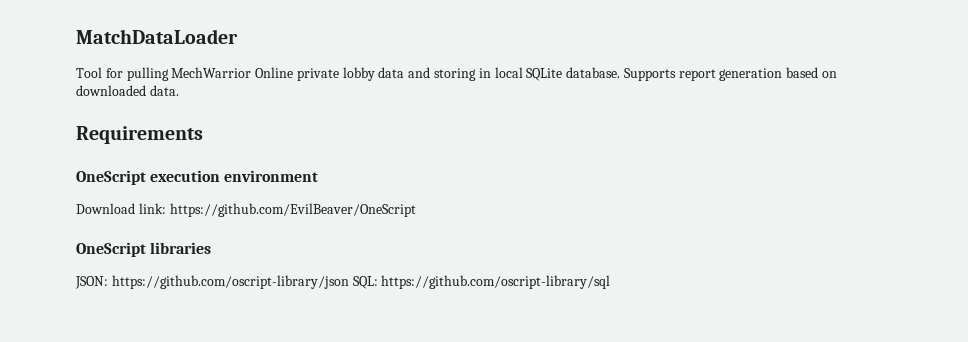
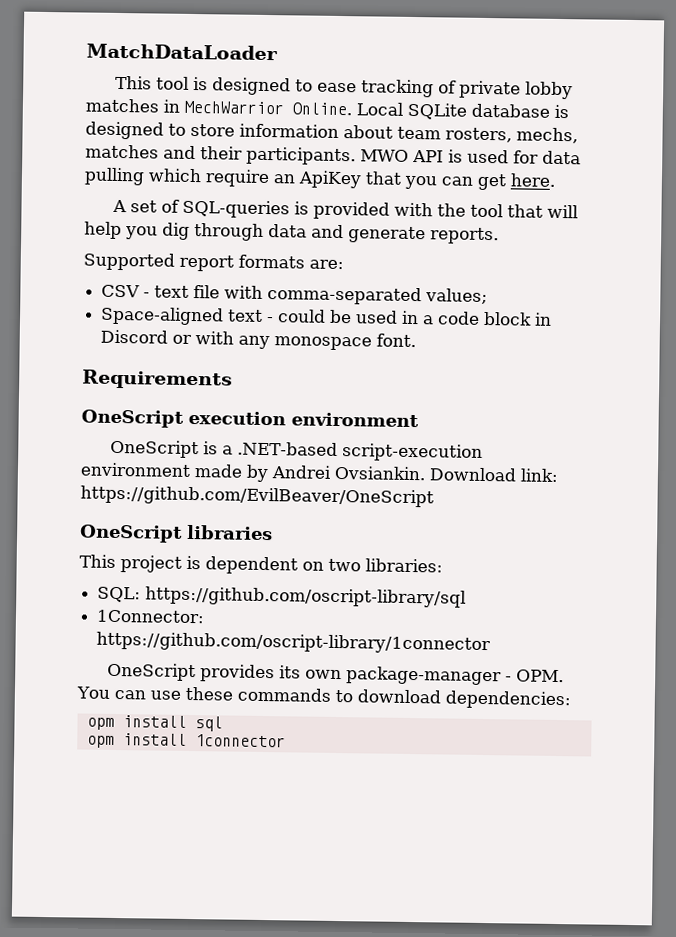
[76,67,838,81] [76,85,179,96] [76,126,203,144] [76,170,319,185] Tool for pulling MechWarrior Online private lobby data and storing in local SQLite database. Supports report generation based on downloaded data. // Requirements // OneScript execution environment // -> [114,75,573,100] [85,98,569,120] [85,121,578,144] [85,144,581,166] [84,167,556,191] [111,199,578,220] [84,221,499,245] [83,252,344,272] [101,284,489,306] [100,306,553,326] [100,329,417,351] [82,369,233,390] [81,409,419,428] [109,439,483,462] [80,462,426,483] This tool is designed to ease tracking of private lobby matches in MechWarrior Online. Local SQLite database is designed to store information about team rosters, mechs, matches and their participants. MWO API is used for data pulling which require an ApiKey that you can get here. // A set of SQL-queries is provided with the tool that will help you dig through data and generate reports. // Supported report formats are: // CSV - text file with comma-separated values; // Space-aligned text - could be used in a code block in Discord or with any monospace font. // Requirements // OneScript execution environment // OneScript is a .NET-based script-execution environment made by Andrei Ovsiankin.
[75,275,611,289] JSON: https://github.com/oscript-library/json SQL: https://github.com/oscript-library/sql -> [79,554,443,575] [97,586,467,608] [96,609,206,624] [96,631,492,655] [106,662,564,686] [76,686,571,710] [86,715,223,732] [86,733,286,748] This project is dependent on two libraries: // SQL: https://github.com/oscript-library/sql // 1Connector: https://github.com/oscript-library/1connector // OneScript provides its own package-manager - OPM. You can use these commands to download dependencies: // opm install sql // opm install 1connector

